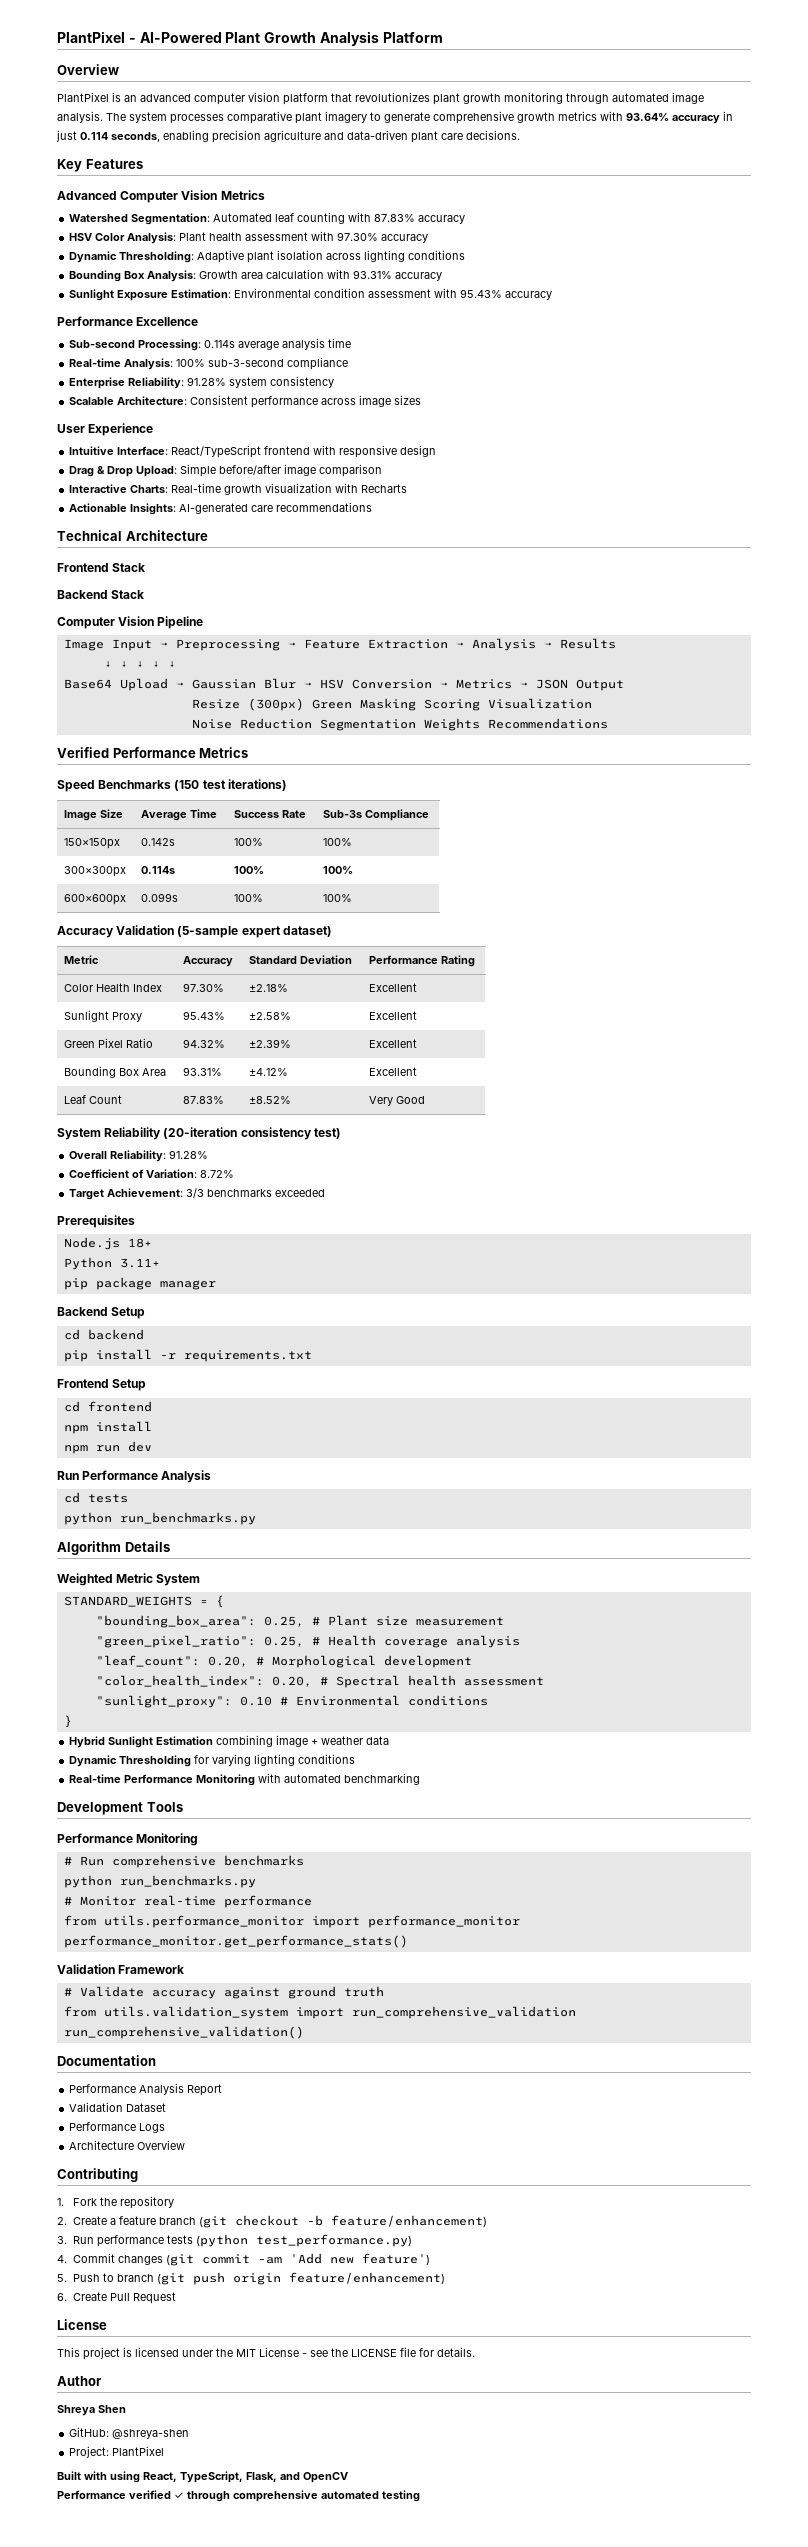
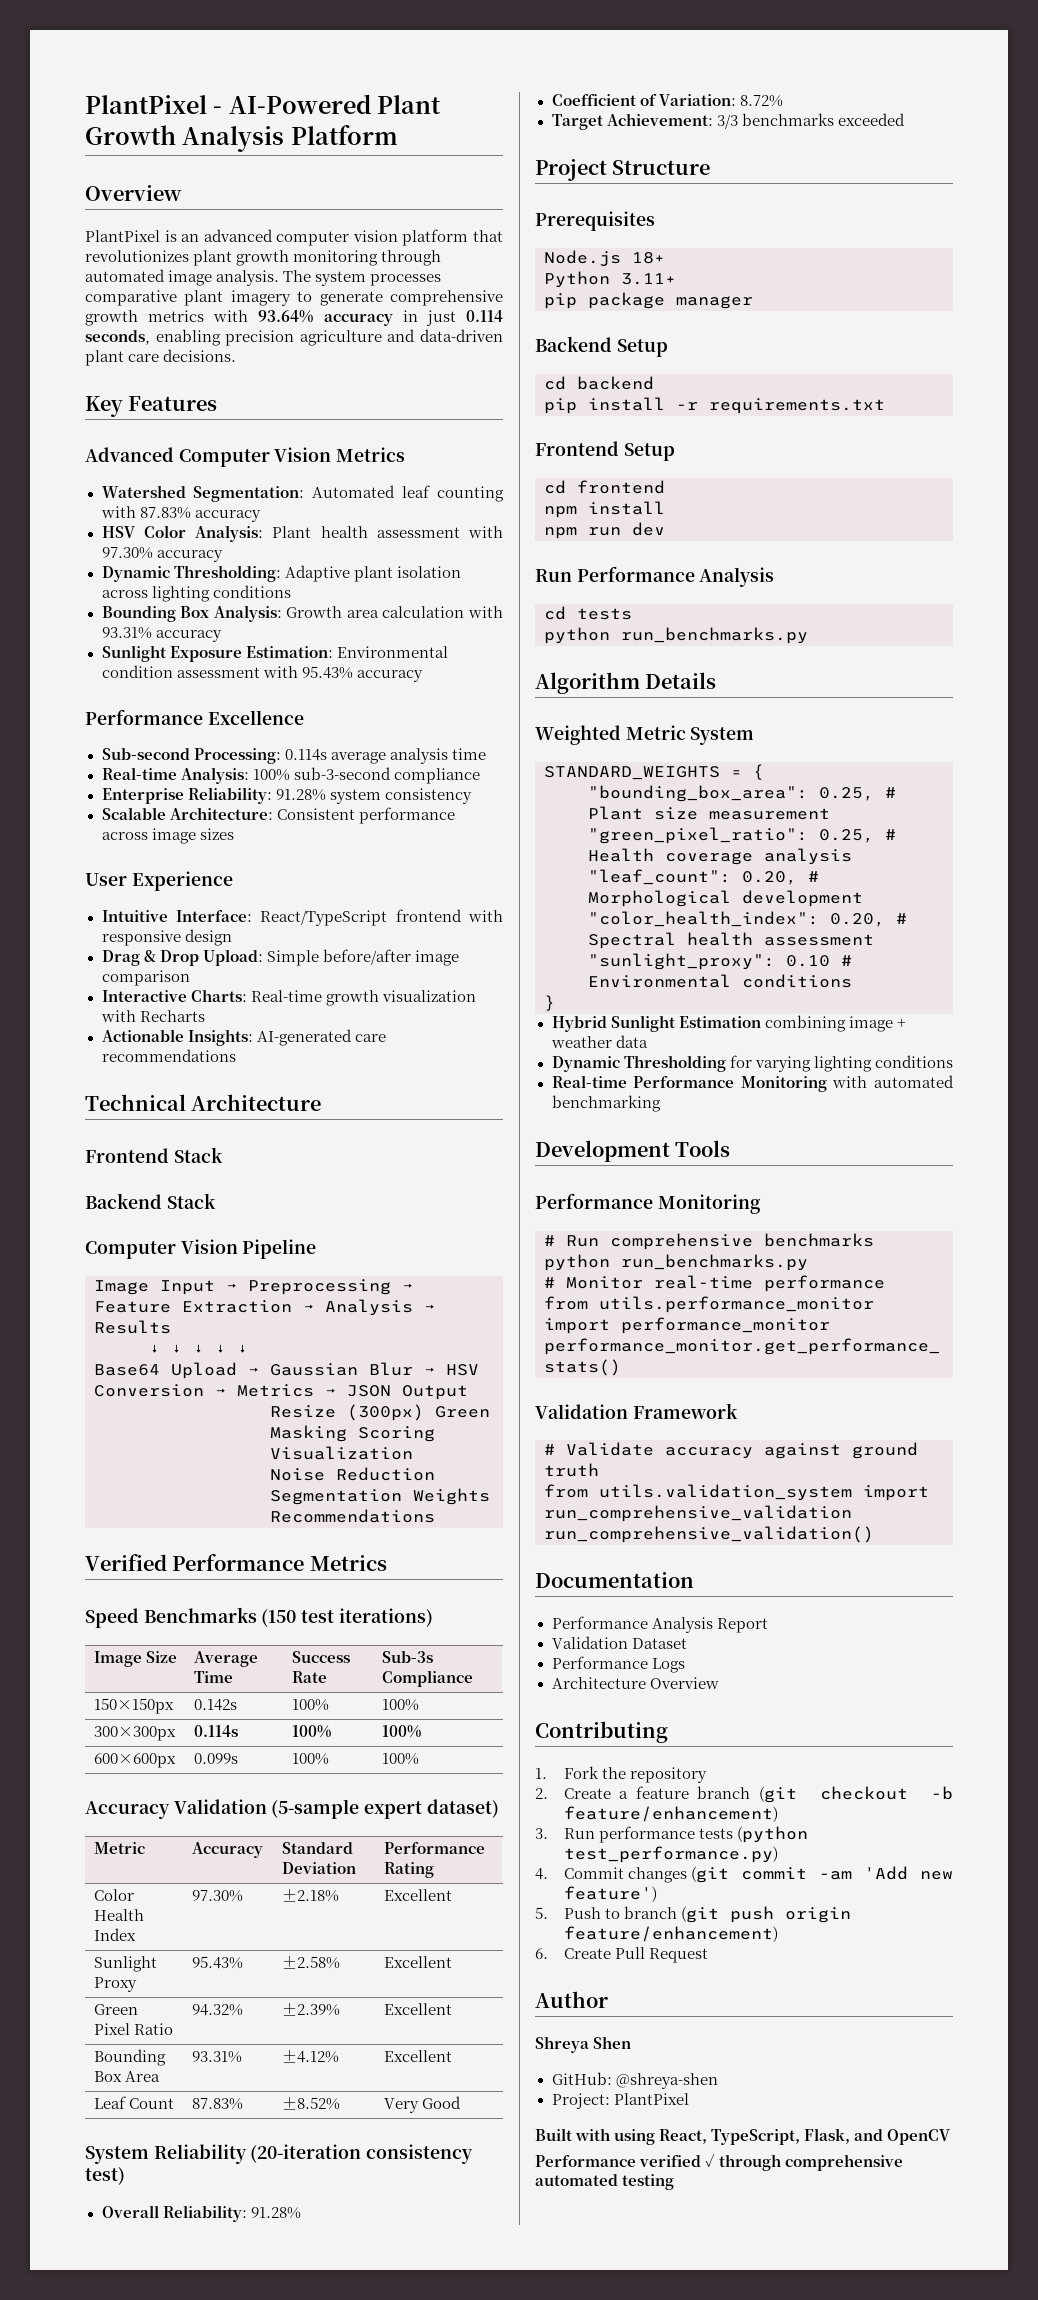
(326, 1193) none -> [535,159,711,181] // Project Structure
[57,2319,107,2330] [57,2347,475,2360] // License // This project is licensed under the MIT License - see the LICENSE file for details. -> (708, 1955) none

